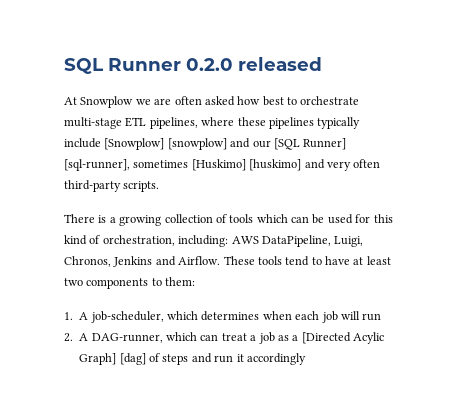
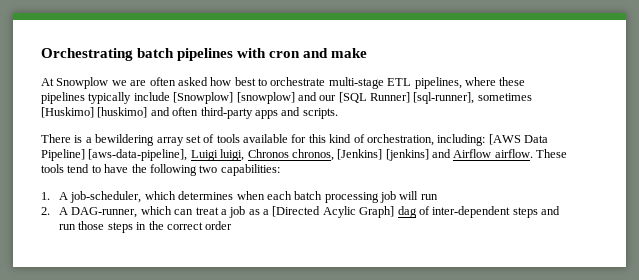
[64,57,322,74] SQL Runner 0.2.0 released -> [41,48,368,61] Orchestrating batch pipelines with cron and make
[326,161,351,171] very -> (170, 111) none
(121, 186) none -> [254,107,301,119] apps and
[119,214,353,226] growing collection of tools which can be used -> [95,134,288,146] bewildering array set of tools available
[231,235,364,247] [64,256,221,267] AWS DataPipeline, Luigi, Chronos, Jenkins and Airflow. -> [488,134,548,145] [41,149,533,161] [AWS Data Pipeline] [aws-data-pipeline], Luigi luigi, Chronos chronos, [Jenkins] [jenkins] and Airflow airflow.
[353,256,391,265] [64,277,196,289] at least two components to them: -> [131,164,280,176] the following two capabilities:
(320, 315) none -> [294,191,379,203] batch processing
[119,353,306,365] [dag] of steps and run it accordingly -> [397,206,561,218] [59,221,233,233] dag of inter-dependent steps and run those steps in the correct order

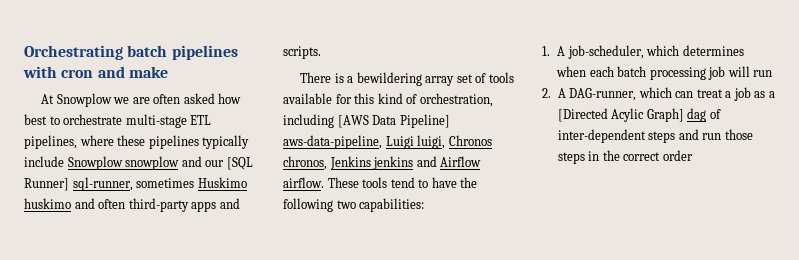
[173,92,295,104] [Snowplow] [snowplow] -> [67,156,180,170] Snowplow snowplow
[413,92,532,104] [41,107,148,118] [sql-runner], sometimes [Huskimo] [huskimo] -> [72,177,247,191] [24,198,71,209] sql-runner, sometimes Huskimo huskimo
[437,134,486,146] including: -> [283,114,334,128] including
[88,149,188,161] [aws-data-pipeline], -> [283,135,382,149] aws-data-pipeline,
[337,149,429,161] [Jenkins] [jenkins] -> [329,156,414,170] Jenkins jenkins

